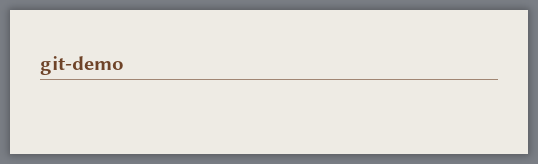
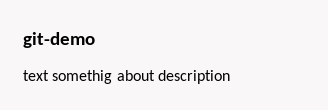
(124, 65) none -> [23,70,230,84] // text somethig about description

